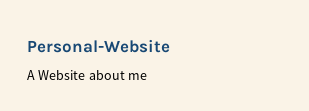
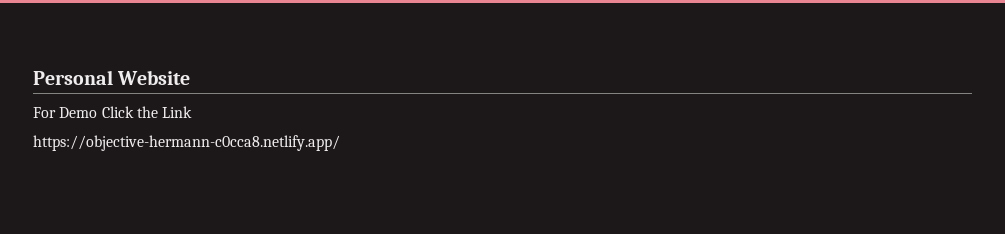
[27,39,170,53] [27,70,148,80] Personal-Website // A Website about me -> [33,70,191,85] [33,106,193,118] [33,135,340,151] Personal Website // For Demo Click the Link // https://objective-hermann-c0cca8.netlify.app/

